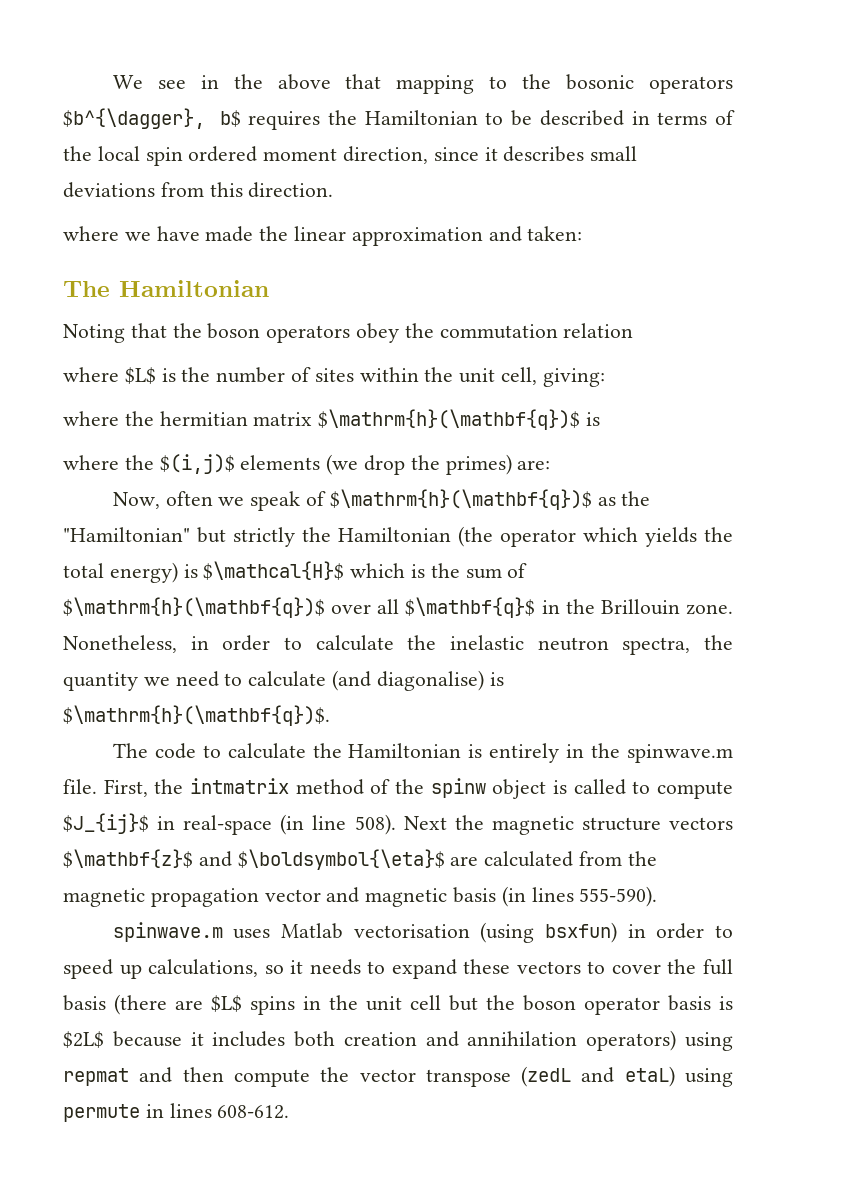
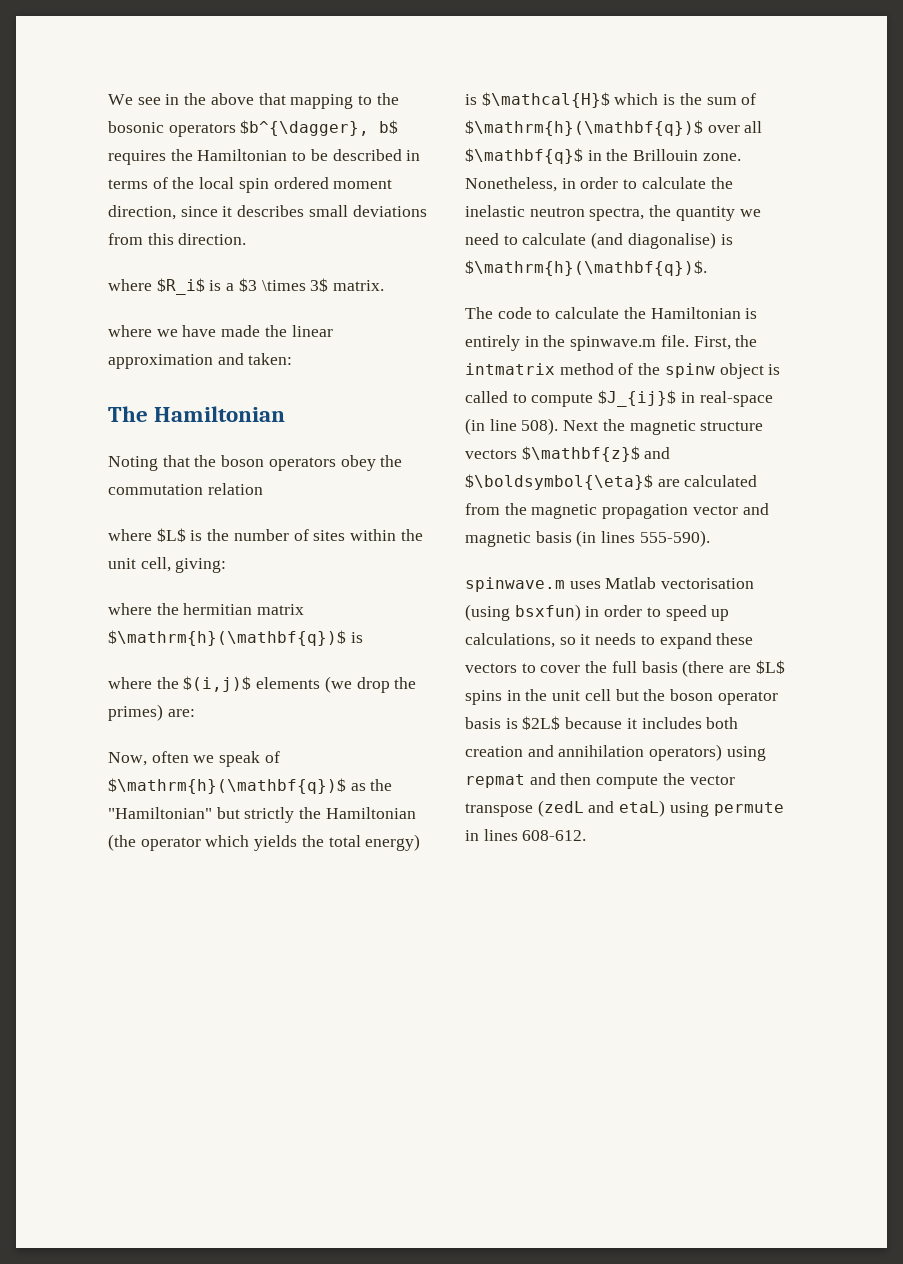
(334, 190) none -> [108,278,385,295] // where $R_i$ is a $3 \times 3$ matrix.

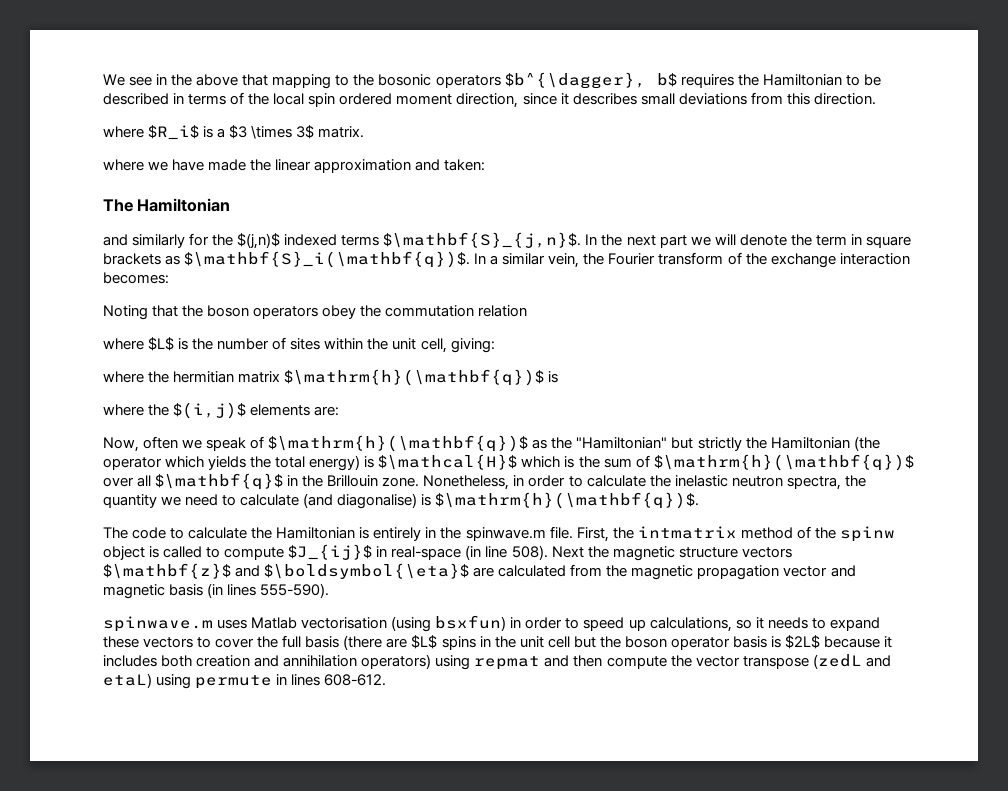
(286, 414) none -> [103,232,911,249] [103,251,910,268] [103,272,169,284] // and similarly for the $(j,n)$ indexed terms $\mathbf{S}_{j,n}$. In the next part we will denote the term in square brackets as $\mathbf{S}_i(\mathbf{q})$. In a similar vein, the Fourier transform of the exchange interaction becomes:
[324,676,417,693] [108,704,163,721] (we drop the primes) -> (311, 410) none

